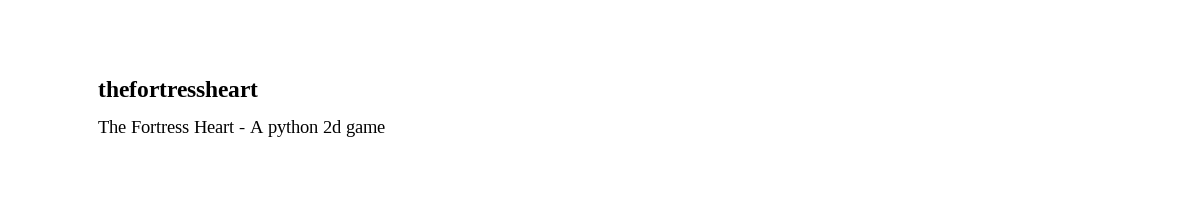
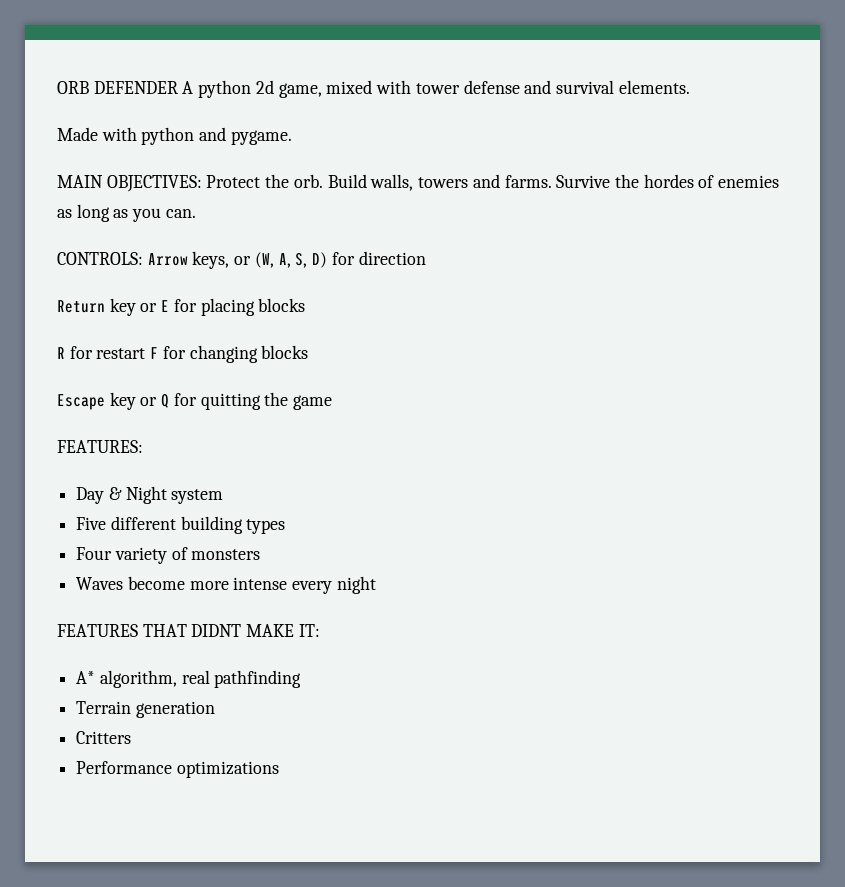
[98,81,258,97] [98,120,385,137] thefortressheart // The Fortress Heart - A python 2d game -> [57,80,690,98] [57,127,292,145] [57,174,780,192] [57,204,196,222] [57,251,426,269] [57,298,306,316] [57,345,309,363] [57,392,333,410] [57,440,143,453] [76,486,224,504] [76,516,286,534] [76,547,261,564] [76,576,376,594] [57,624,320,637] [76,670,302,688] [76,701,215,718] [76,731,132,744] [76,761,279,778] ORB DEFENDER A python 2d game, mixed with tower defense and survival elements. // Made with python and pygame. // MAIN OBJECTIVES: Protect the orb. Build walls, towers and farms. Survive the hordes of enemies as long as you can. // CONTROLS: Arrow keys, or (W, A, S, D) for direction // Return key or E for placing blocks // R for restart F for changing blocks // Escape key or Q for quitting the game // FEATURES: // Day & Night system // Five different building types // Four variety of monsters // Waves become more intense every night // FEATURES THAT DIDNT MAKE IT: // A* algorithm, real pathfinding // Terrain generation // Critters // Performance optimizations

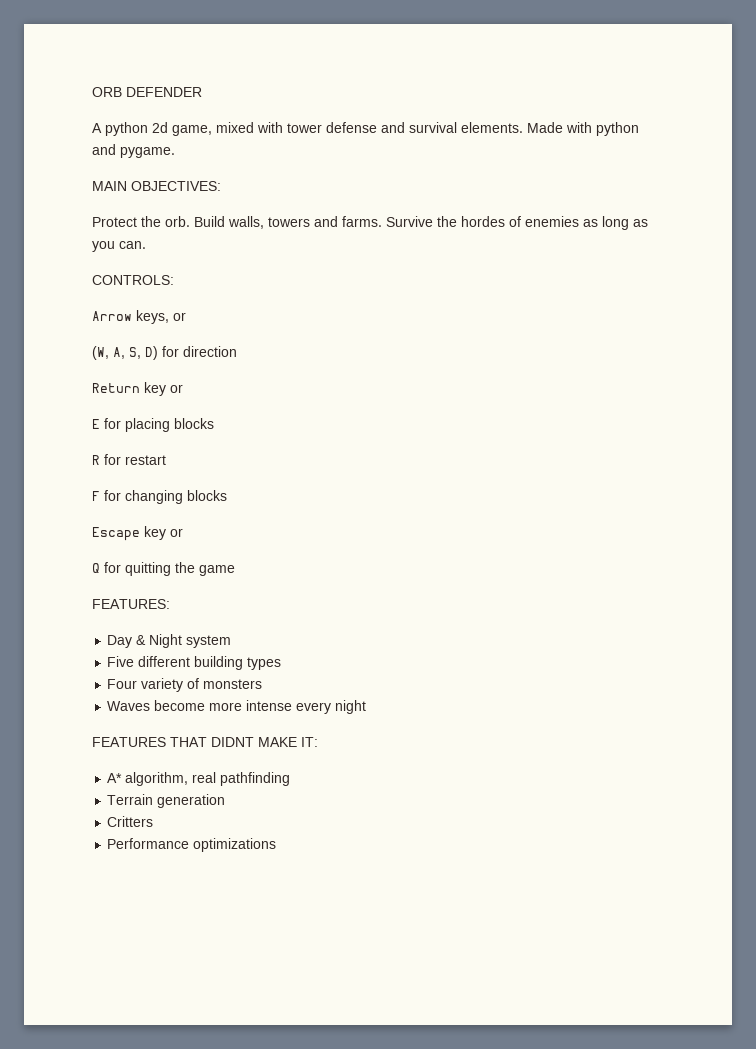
(178, 87) none -> (202, 92) //
(690, 87) // -> (523, 127) none
(202, 183) none -> (221, 186) //
(143, 258) none -> (174, 280) //
(252, 260) none -> (186, 316) //
(158, 307) none -> (183, 388) //
(146, 353) none -> (166, 460) //
(158, 401) none -> (183, 532) //

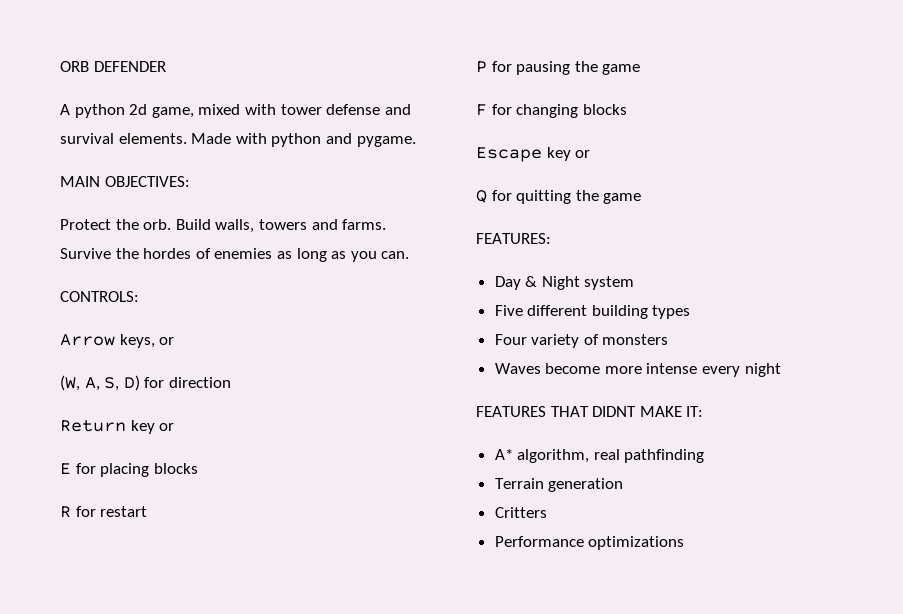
(166, 460) none -> [476,61,641,75] // P for pausing the game

